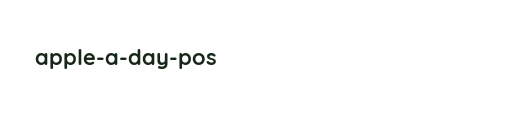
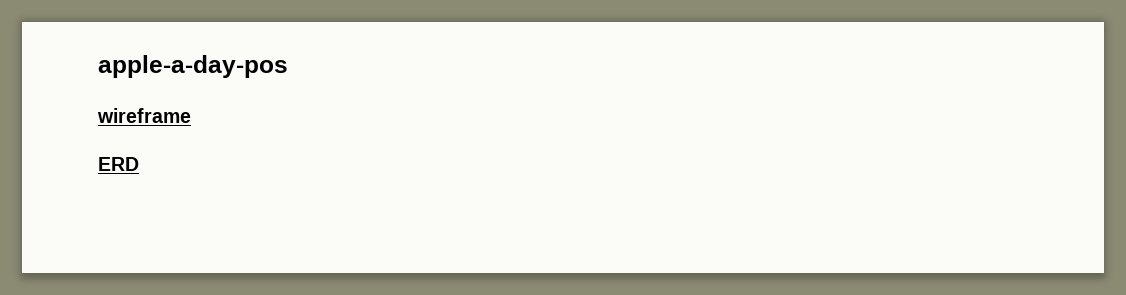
(217, 59) none -> [97,108,191,123] [98,157,139,171] // wireframe // ERD

